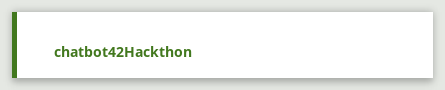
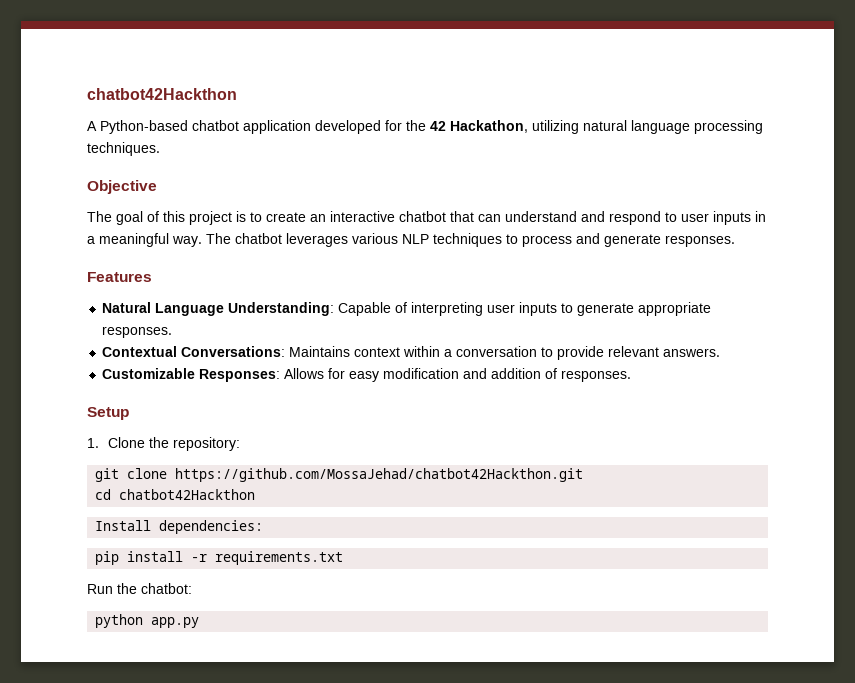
[54,46,192,57] chatbot42Hackthon -> [87,88,237,100] [87,120,763,134] [87,142,160,156] [87,180,157,194] [87,211,766,225] [87,233,735,247] [87,272,152,282] [102,302,712,316] [102,326,173,338] [102,346,721,360] [102,368,632,382] [87,407,129,420] [87,437,240,451] [95,468,584,482] [95,489,256,500] [95,520,264,534] [95,551,344,565] [87,583,192,594] [95,614,200,628] chatbot42Hackthon // A Python-based chatbot application developed for the 42 Hackathon, utilizing natural language processing techniques. // Objective // The goal of this project is to create an interactive chatbot that can understand and respond to user inputs in a meaningful way. The chatbot leverages various NLP techniques to process and generate responses. // Features // Natural Language Understanding: Capable of interpreting user inputs to generate appropriate responses. // Contextual Conversations: Maintains context within a conversation to provide relevant answers. // Customizable Responses: Allows for easy modification and addition of responses. // Setup // 1. Clone the repository: // git clone https://github.com/MossaJehad/chatbot42Hackthon.git // cd chatbot42Hackthon // Install dependencies: // pip install -r requirements.txt // Run the chatbot: // python app.py

